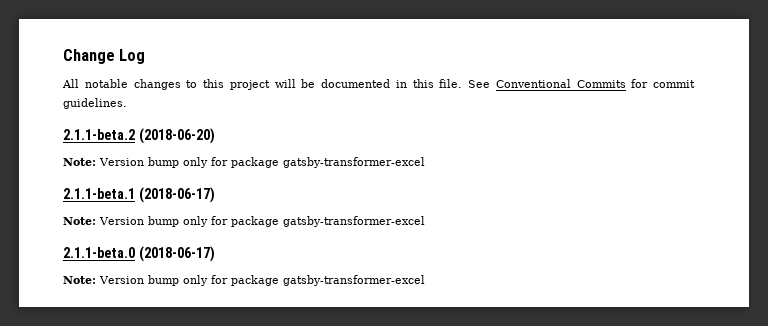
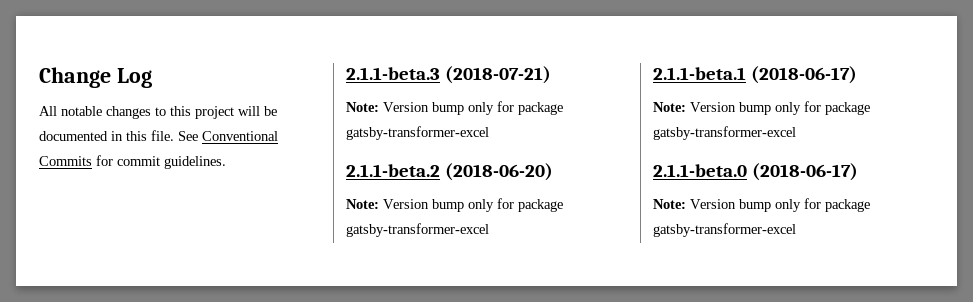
(127, 103) none -> [346,66,551,84] [346,101,563,115] [346,126,489,140] // 2.1.1-beta.3 (2018-07-21) // Note: Version bump only for package gatsby-transformer-excel

